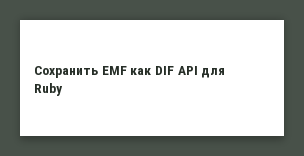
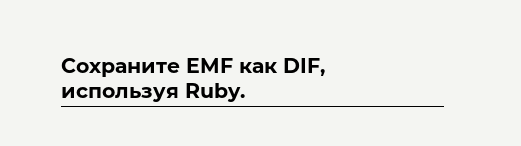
[34,66,98,78] Сохранить -> [61,58,180,77] Сохраните
[154,66,226,78] [34,83,63,96] DIF API для Ruby -> [283,58,325,76] [61,83,245,102] DIF, используя Ruby.

